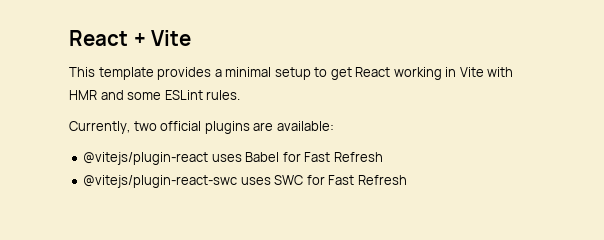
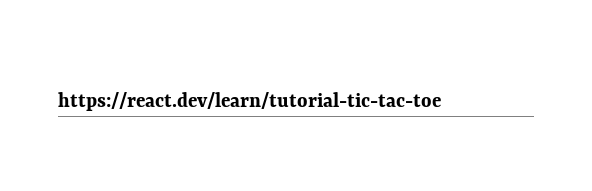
[69,30,192,46] [69,67,514,80] [69,90,241,100] [69,121,334,134] [83,152,383,165] [83,175,407,188] React + Vite // This template provides a minimal setup to get React working in Vite with HMR and some ESLint rules. // Currently, two official plugins are available: // @vitejs/plugin-react uses Babel for Fast Refresh // @vitejs/plugin-react-swc uses SWC for Fast Refresh -> [58,92,441,111] https://react.dev/learn/tutorial-tic-tac-toe

